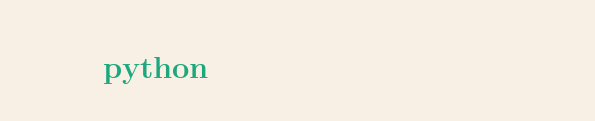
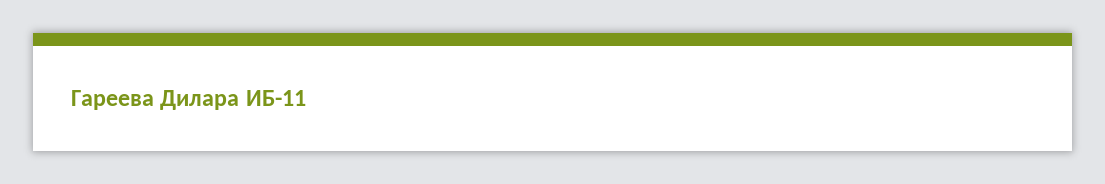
[103,57,208,84] python -> [71,90,306,110] Гареева Дилара ИБ-11

